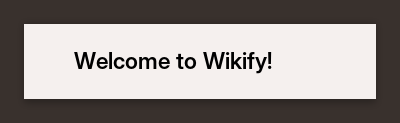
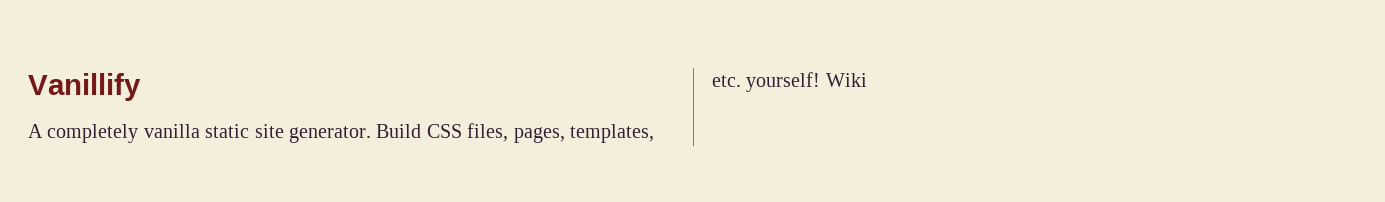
[74,52,273,74] Welcome to Wikify! -> [28,73,141,101] [28,123,654,143] [712,72,867,92] Vanillify // A completely vanilla static site generator. Build CSS files, pages, templates, etc. yourself! Wiki

